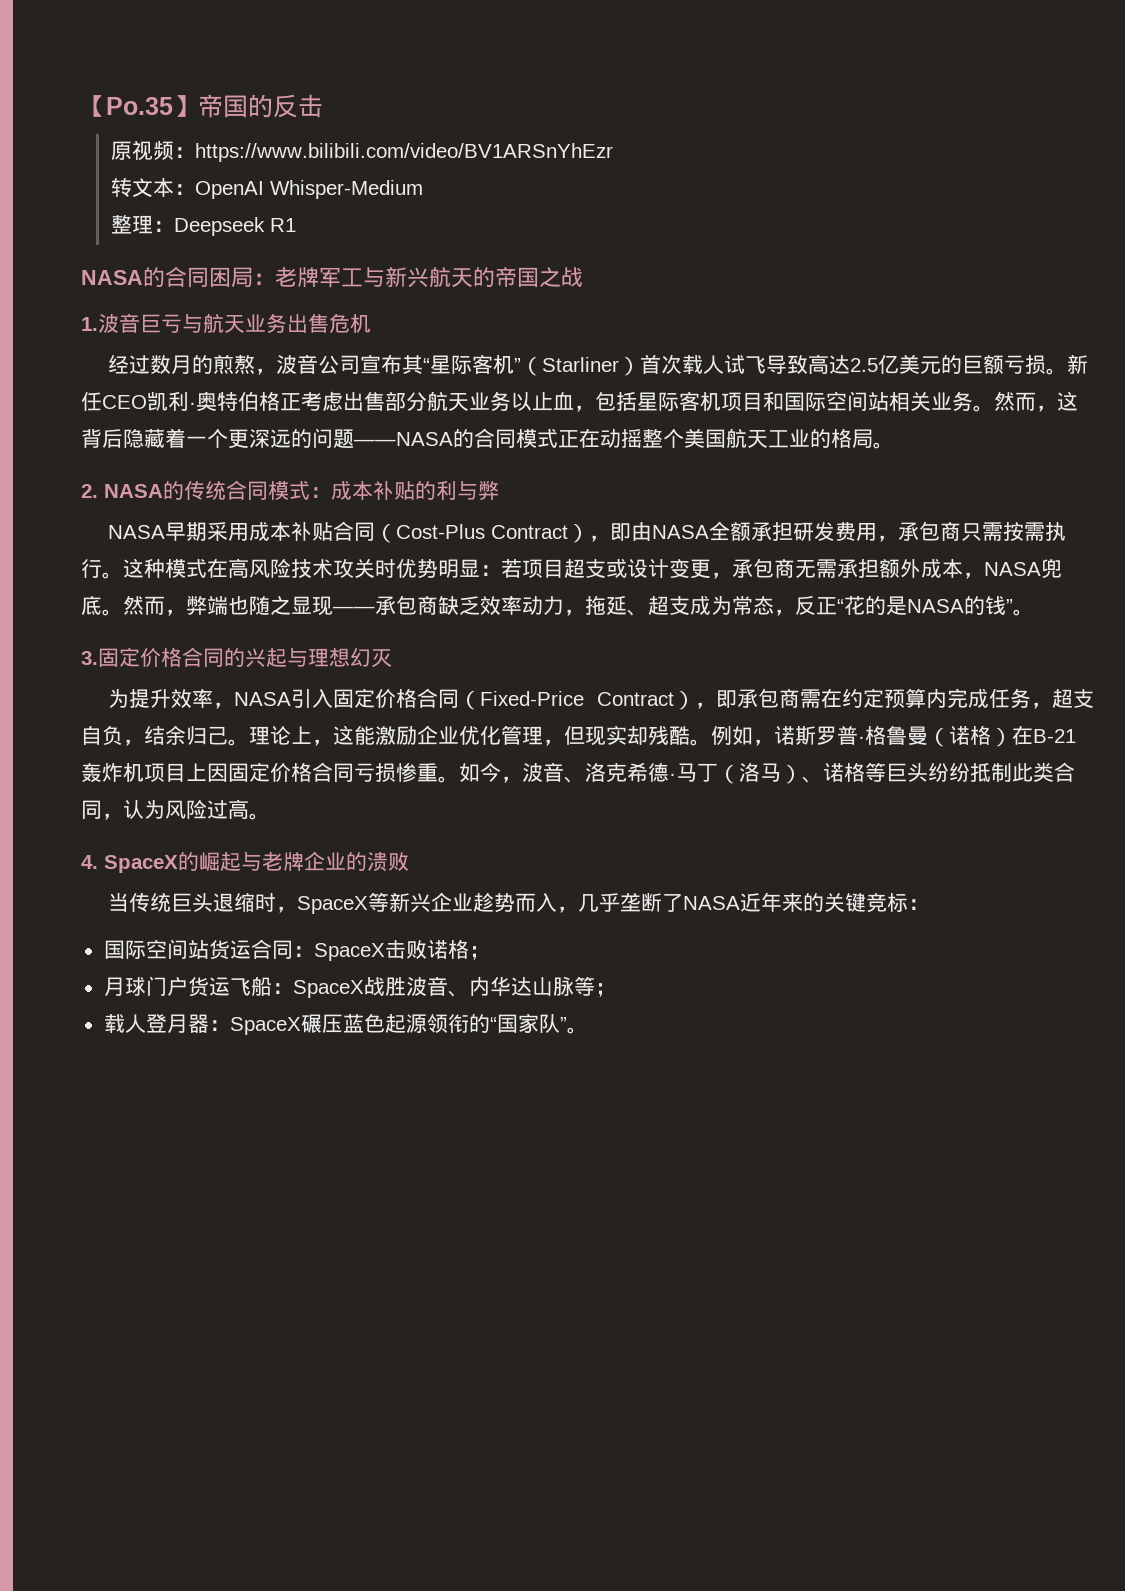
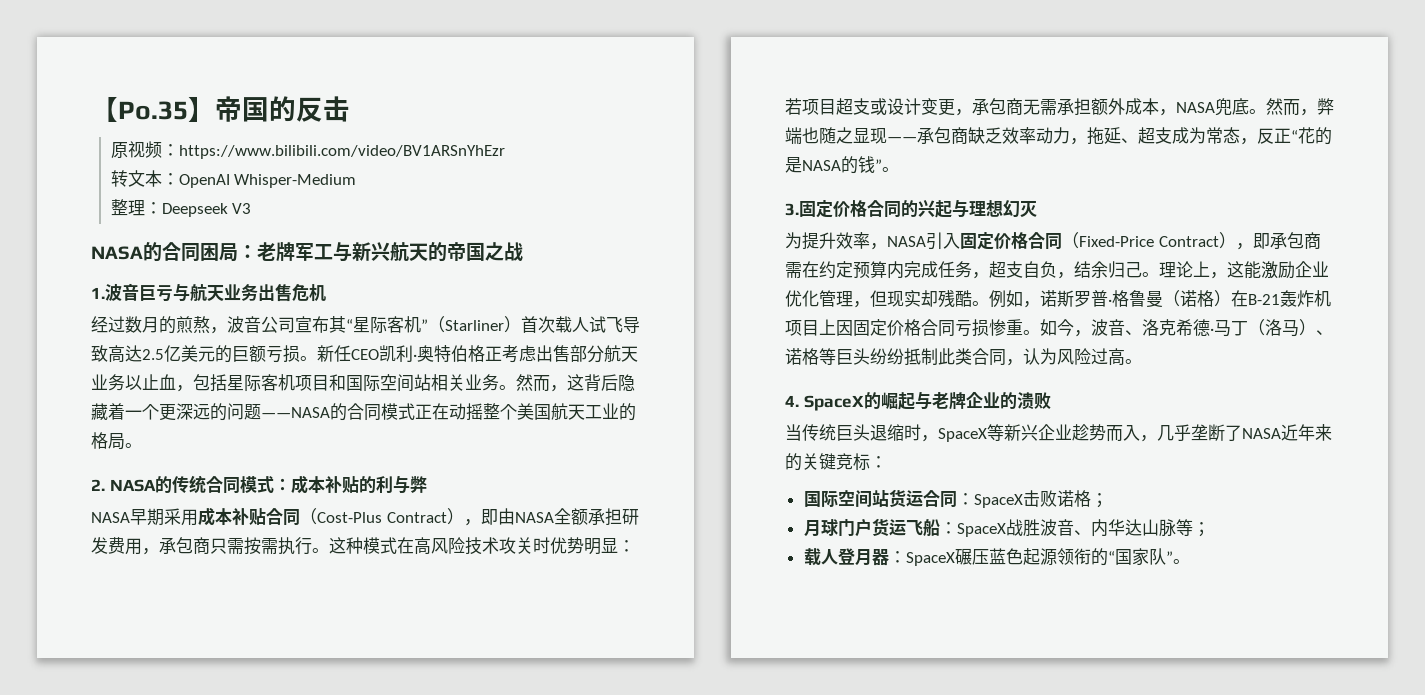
[269,218,296,232] R1 -> [232,203,252,214] V3

